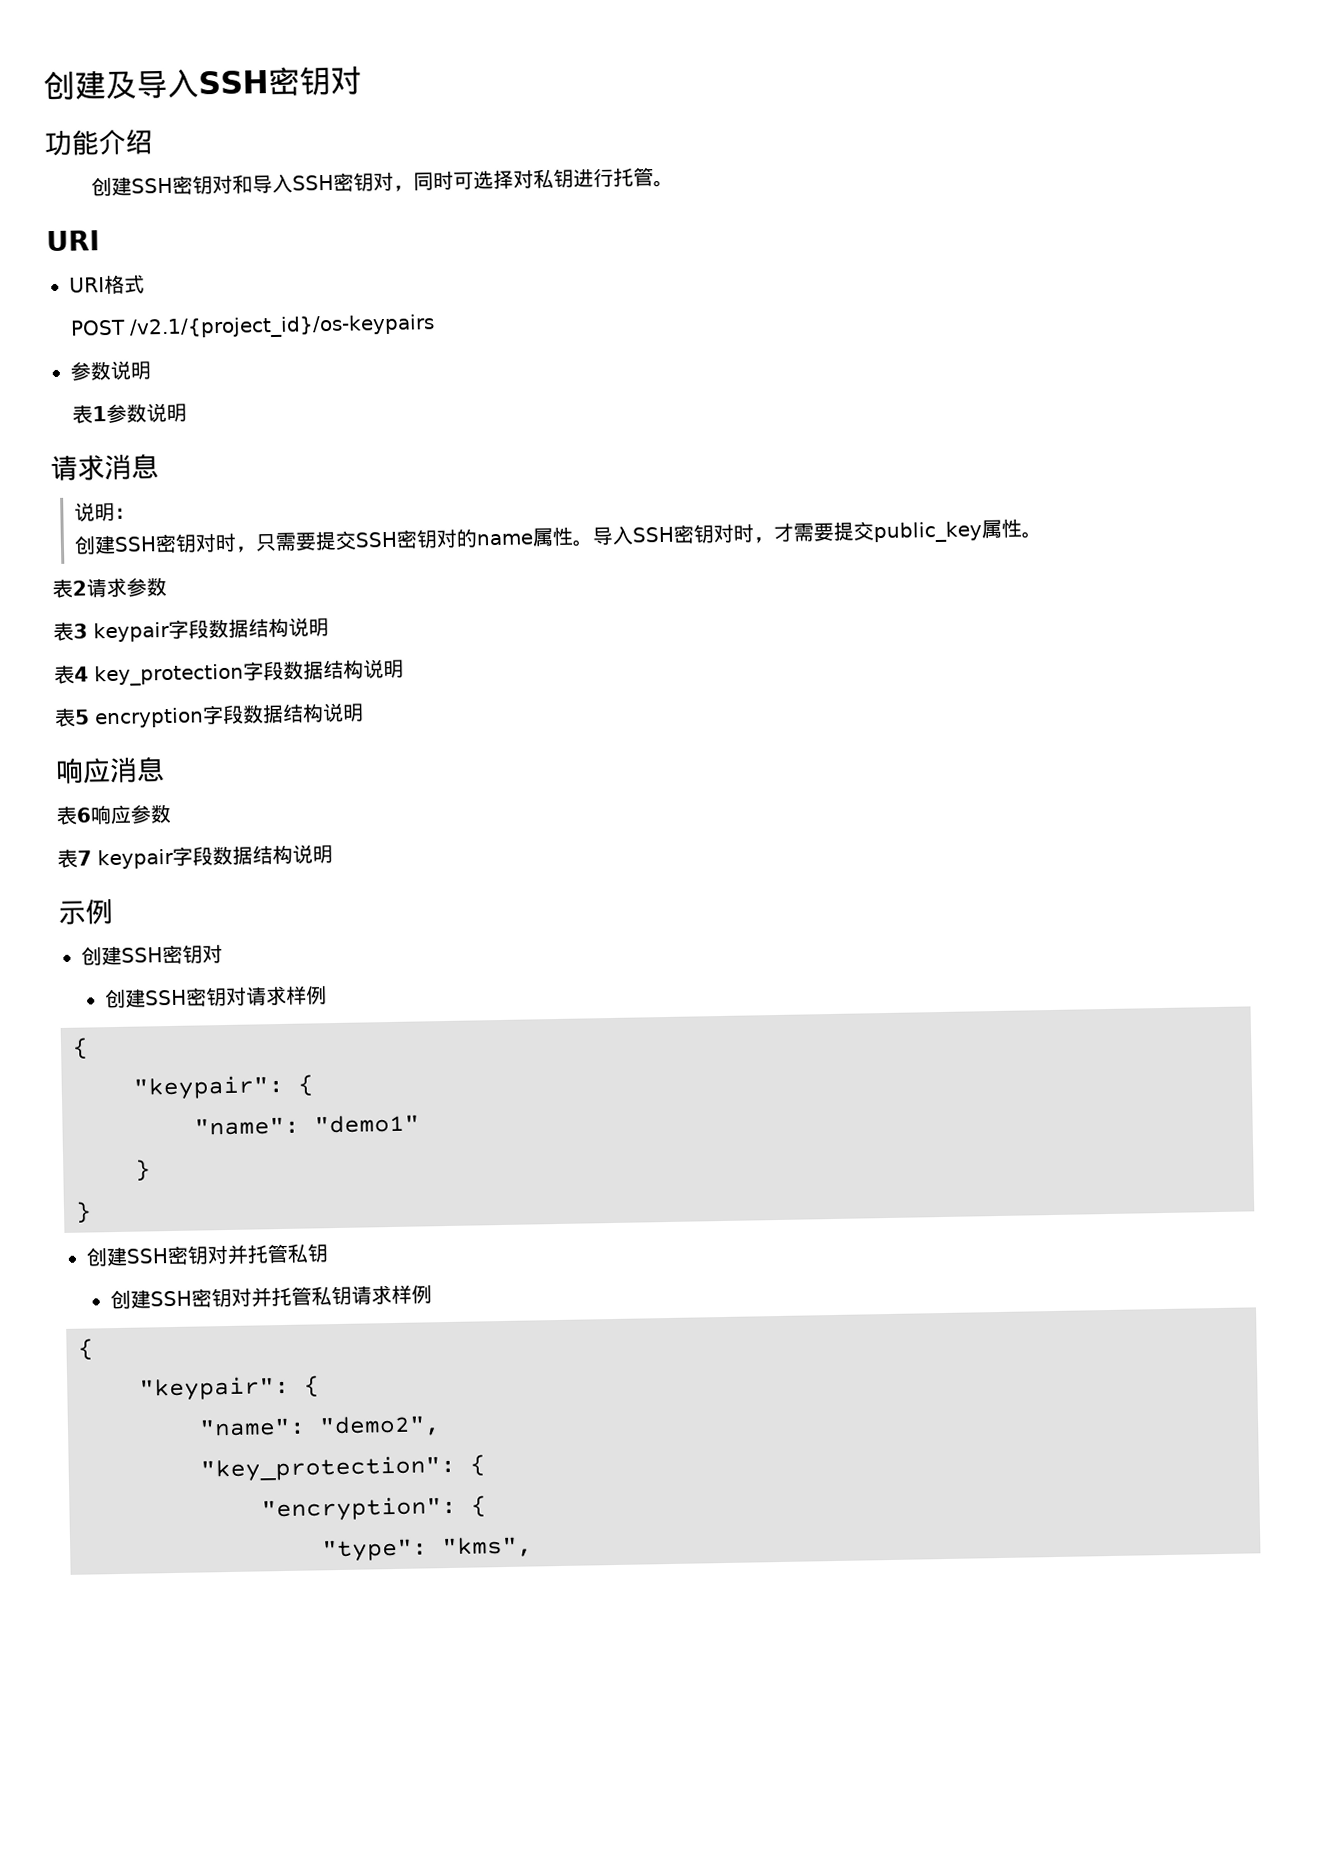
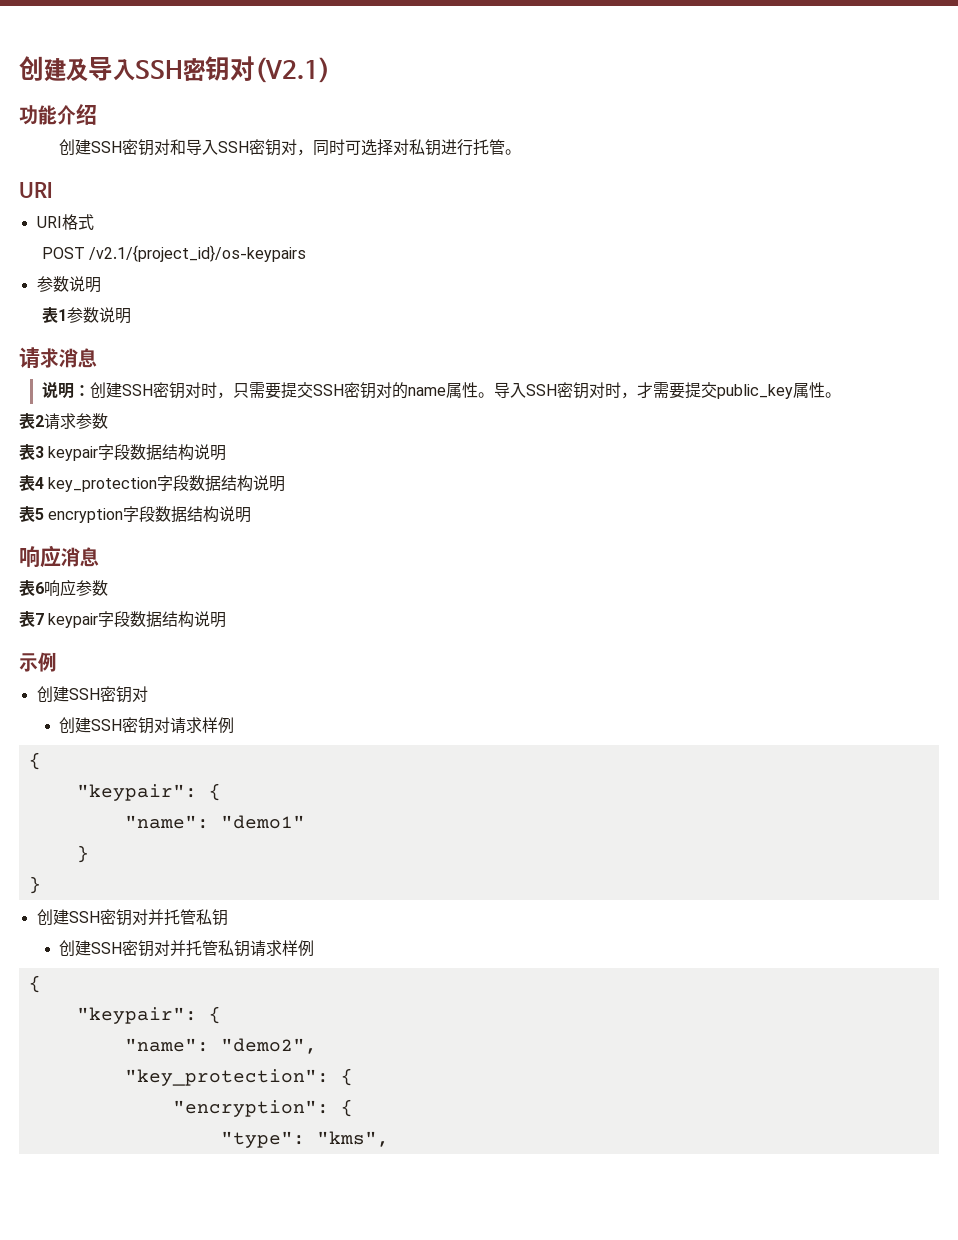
(362, 80) none -> [255,57,330,83] (V2.1)
(136, 513) // -> (90, 390) none

